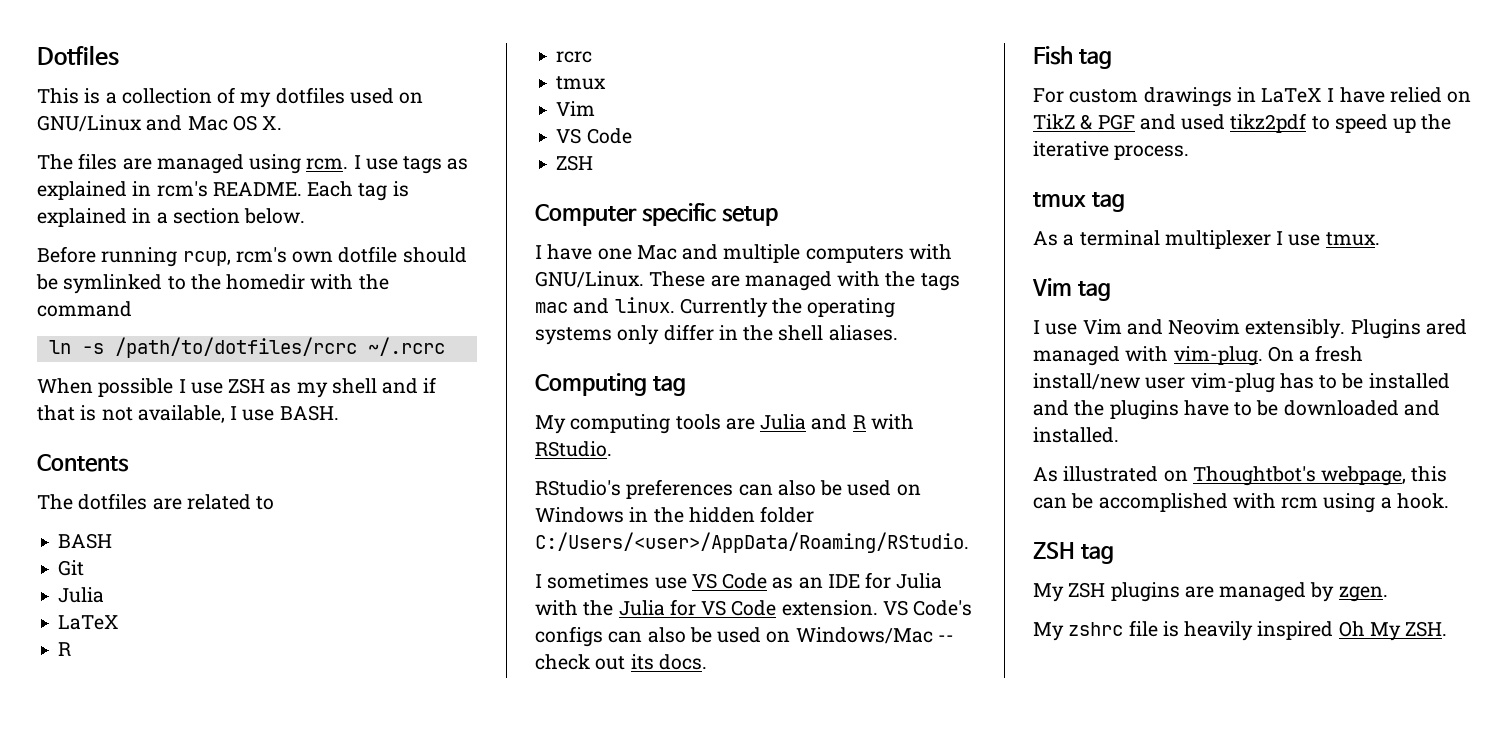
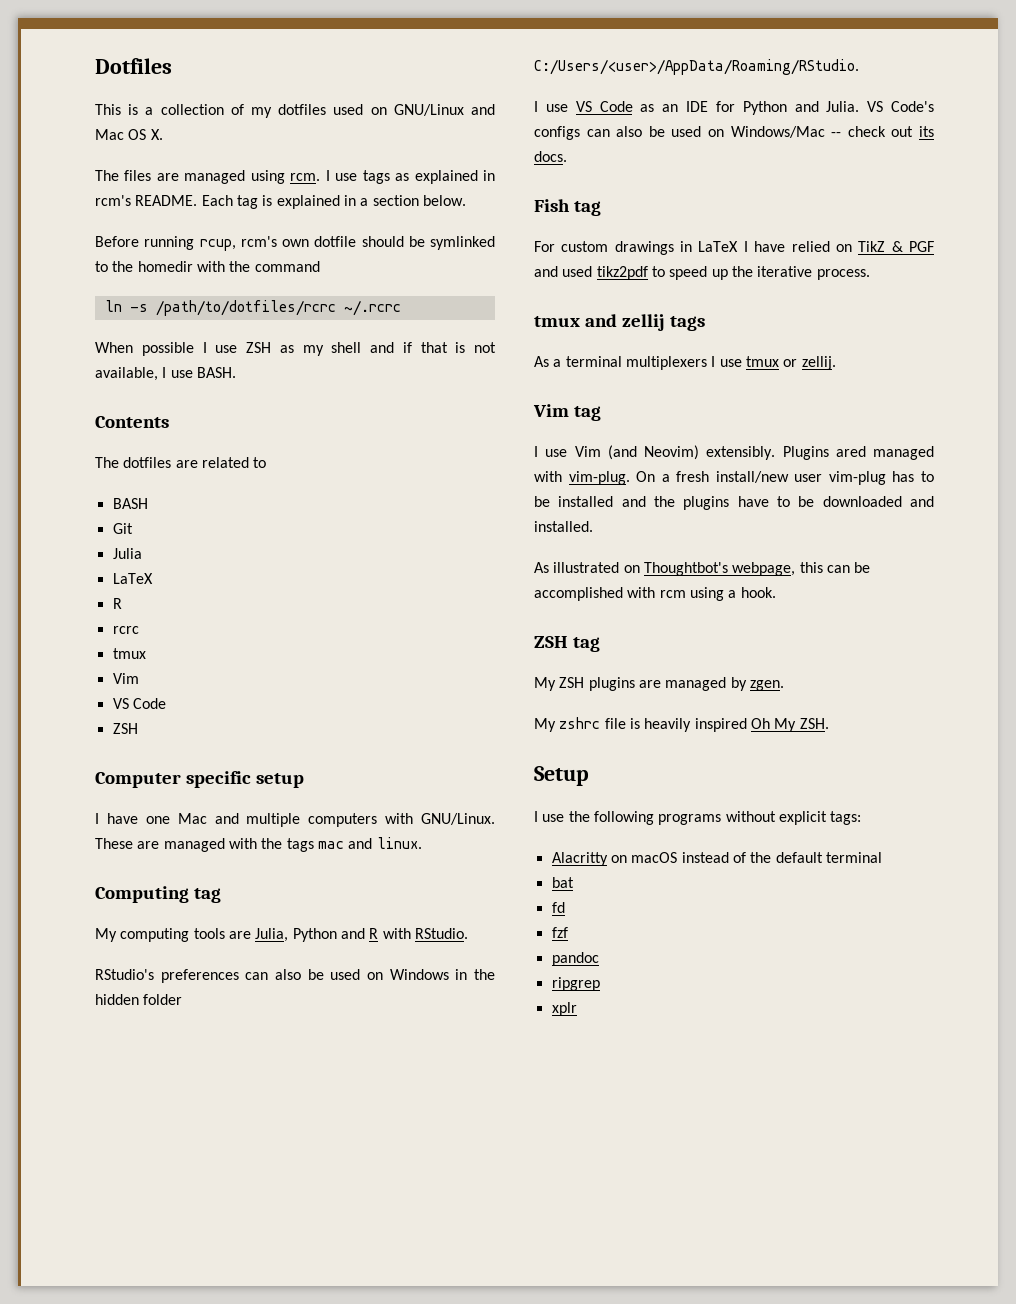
[679,298,896,318] [535,324,898,345] Currently the operating systems only differ in the shell aliases. -> (422, 843) none
[760,414,807,430] Julia -> [255,928,337,942] Julia, Python
[547,573,650,589] sometimes -> (538, 106) none
[896,573,943,589] [535,599,878,616] Julia with the Julia for VS Code extension. -> [742,101,860,115] Python and Julia.
[1091,192,1125,212] tag -> [585,314,706,331] and zellij tags
[1164,230,1380,249] multiplexer I use tmux. -> [625,356,836,370] multiplexers I use tmux or zellij.
[1126,319,1241,335] and Neovim -> [607,445,699,460] (and Neovim)
(1448, 629) none -> [534,766,589,786] [534,811,862,825] [551,852,882,866] [551,877,574,888] [551,902,565,913] [551,927,568,938] [551,952,599,966] [551,977,600,991] [551,1002,577,1016] // Setup // I use the following programs without explicit tags: // Alacritty on macOS instead of the default terminal // bat // fd // fzf // pandoc // ripgrep // xplr

